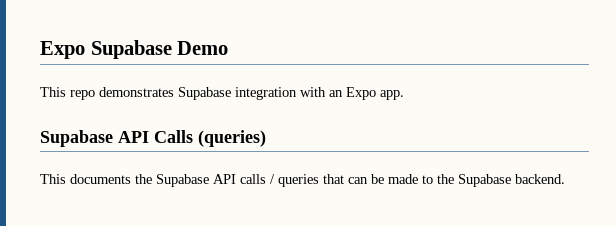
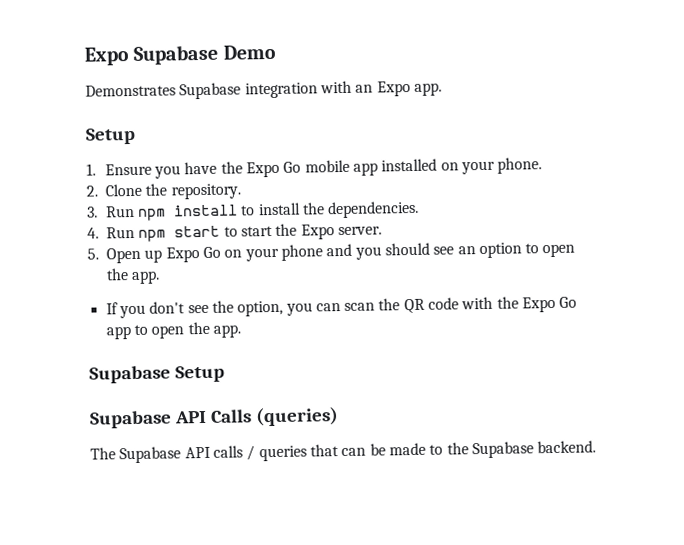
[40,87,174,100] This repo demonstrates -> [85,84,176,97] Demonstrates
(404, 95) none -> [85,127,136,145] [86,157,543,179] [86,183,241,200] [87,200,420,221] [87,223,382,242] [87,242,576,264] [106,268,161,285] [105,296,578,319] [105,321,241,340] [89,365,225,384] // Setup // 1. Ensure you have the Expo Go mobile app installed on your phone. // 2. Clone the repository. // 3. Run npm install to install the dependencies. // 4. Run npm start to start the Expo server. // 5. Open up Expo Go on your phone and you should see an option to open the app. // If you don't see the option, you can scan the QR code with the Expo Go app to open the app. // Supabase Setup
[40,174,152,184] This documents the -> [90,447,116,460] The

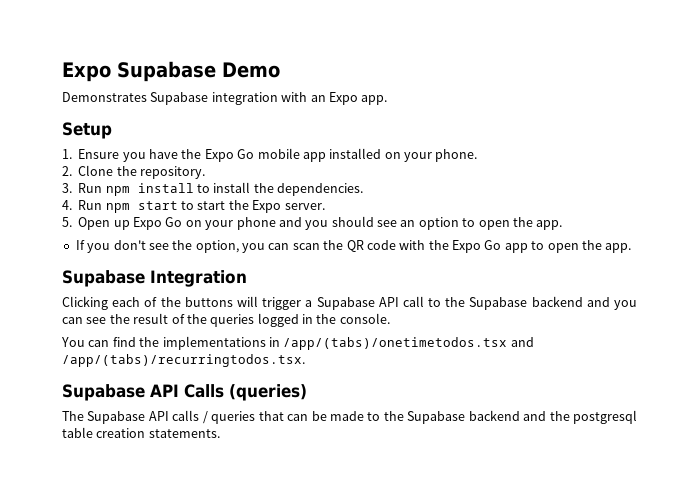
[174,365,225,383] Setup -> [150,270,247,287] [62,296,637,310] [62,313,390,327] [61,336,534,350] [62,354,305,367] Integration // Clicking each of the buttons will trigger a Supabase API call to the Supabase backend and you can see the result of the queries logged in the console. // You can find the implementations in /app/(tabs)/onetimetodos.tsx and /app/(tabs)/recurringtodos.tsx.
[537,440,597,454] backend. -> [468,410,637,424] [62,427,220,438] backend and the postgresql table creation statements.

